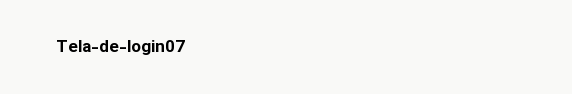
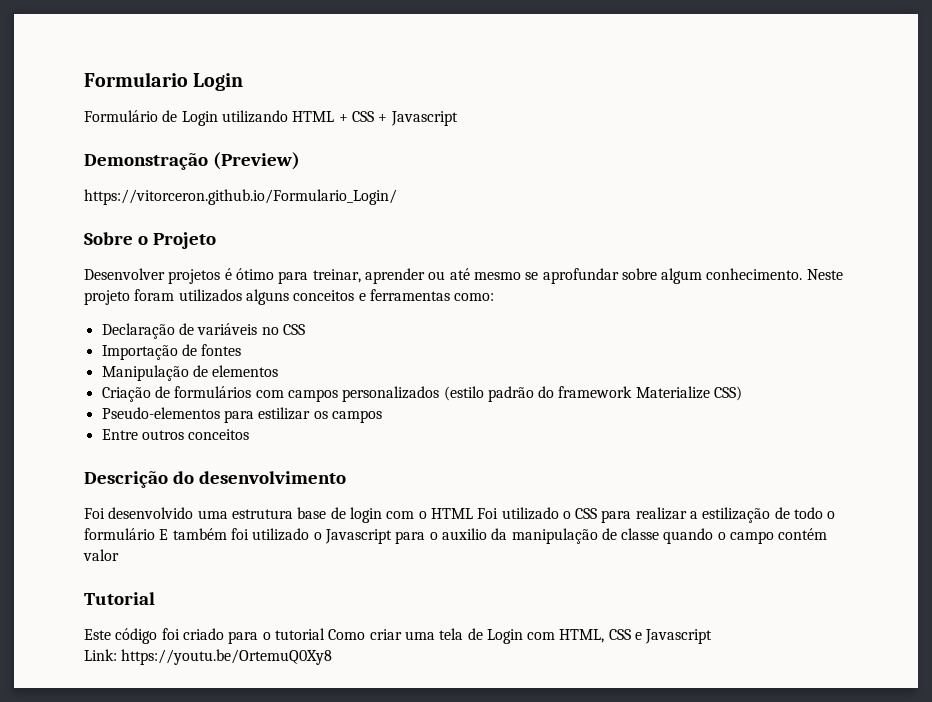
[56,40,185,55] Tela-de-login07 -> [84,72,244,91] [84,110,458,126] [84,152,300,170] [84,189,397,205] [84,232,216,249] [84,268,843,284] [84,289,495,305] [101,323,305,339] [101,344,242,360] [101,365,279,381] [101,386,743,402] [101,407,382,423] [101,429,250,440] [84,471,346,488] [84,507,836,523] [84,528,828,544] [83,549,119,561] [84,592,155,605] [84,628,713,644] [84,649,333,665] Formulario Login // Formulário de Login utilizando HTML + CSS + Javascript // Demonstração (Preview) // https://vitorceron.github.io/Formulario_Login/ // Sobre o Projeto // Desenvolver projetos é ótimo para treinar, aprender ou até mesmo se aprofundar sobre algum conhecimento. Neste projeto foram utilizados alguns conceitos e ferramentas como: // Declaração de variáveis no CSS // Importação de fontes // Manipulação de elementos // Criação de formulários com campos personalizados (estilo padrão do framework Materialize CSS) // Pseudo-elementos para estilizar os campos // Entre outros conceitos // Descrição do desenvolvimento // Foi desenvolvido uma estrutura base de login com o HTML Foi utilizado o CSS para realizar a estilização de todo o formulário E também foi utilizado o Javascript para o auxilio da manipulação de classe quando o campo contém valor // Tutorial // Este código foi criado para o tutorial Como criar uma tela de Login com HTML, CSS e Javascript // Link: https://youtu.be/OrtemuQ0Xy8

